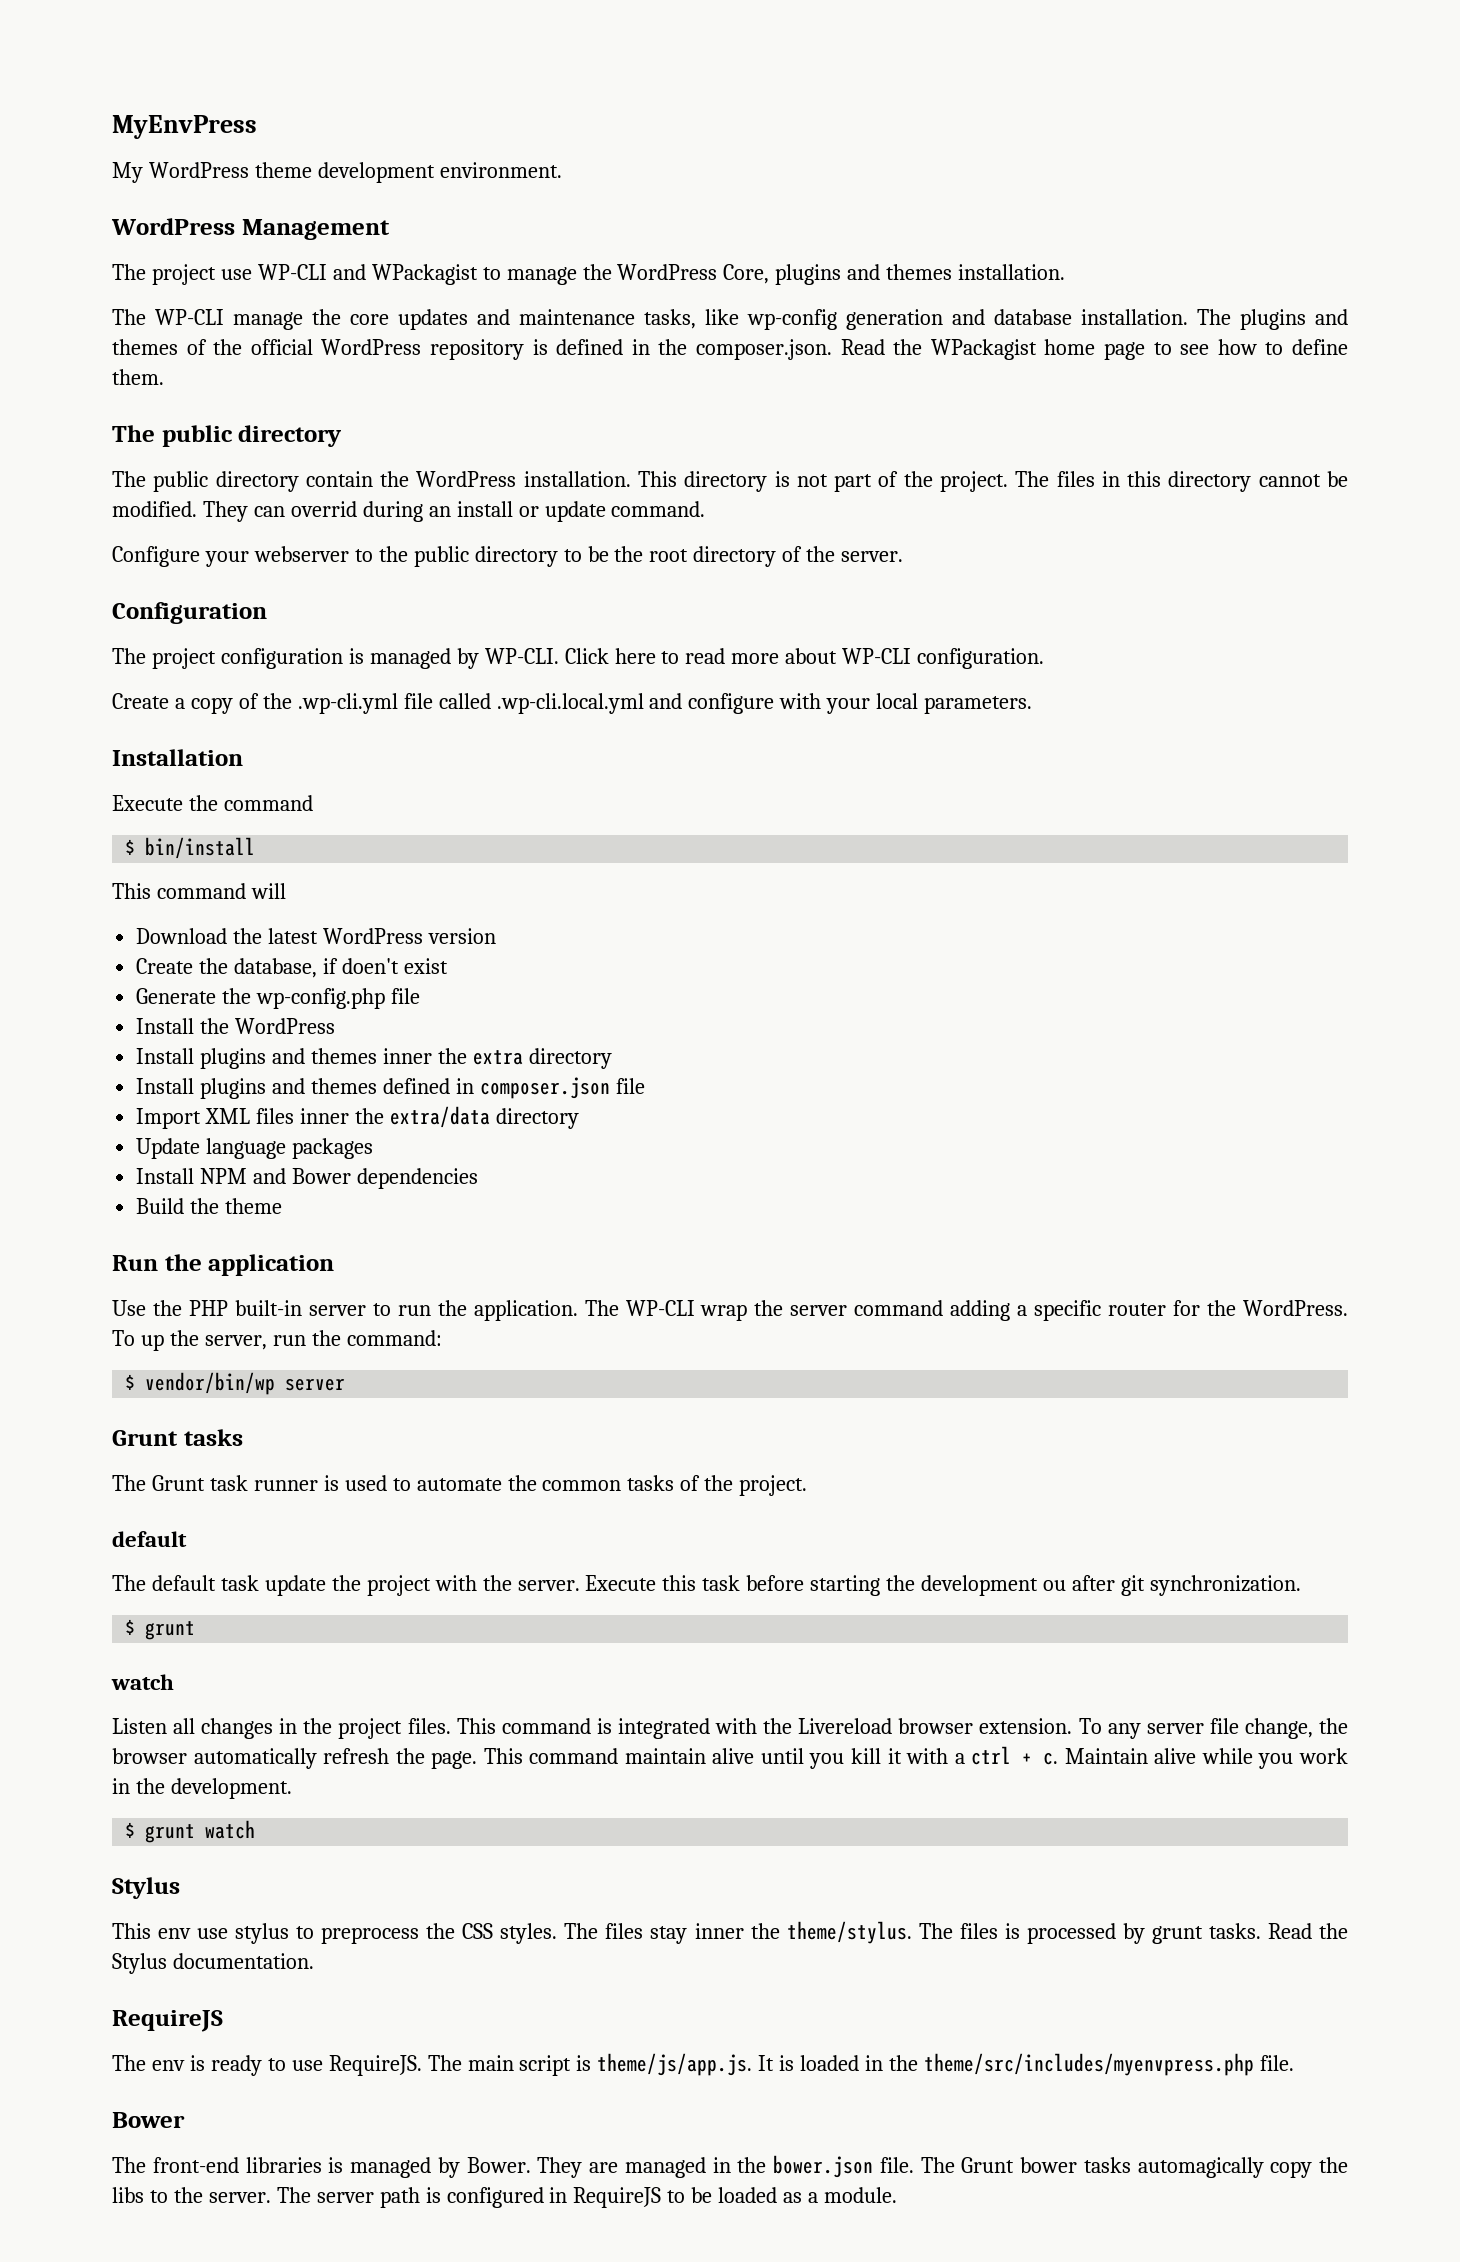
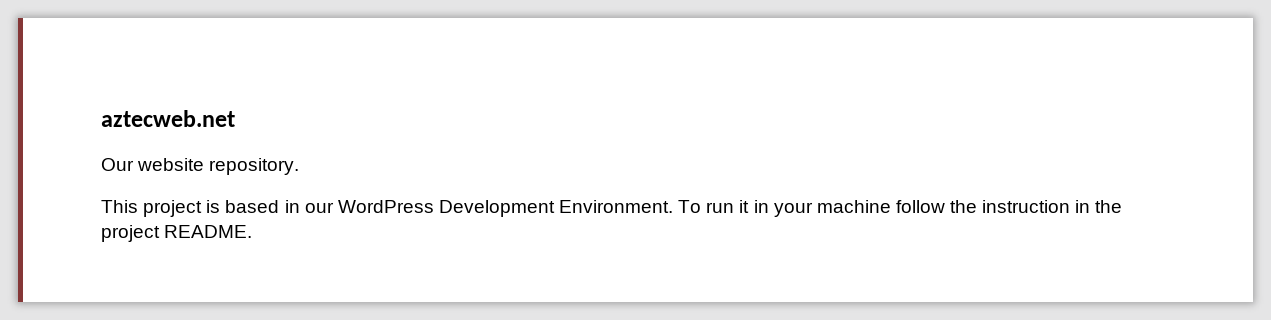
[112,115,257,139] [112,162,562,183] [111,218,390,240] [112,264,1066,285] [112,309,1348,330] [112,339,1348,360] [112,369,164,385] [112,425,343,447] [112,471,1349,492] [112,501,706,522] [112,546,904,567] [112,602,267,624] [112,648,1045,669] [112,693,1033,714] [112,749,243,766] [112,795,313,811] [125,837,256,859] [112,883,286,899] [136,928,496,944] [136,958,448,978] [136,988,421,1009] [136,1018,336,1034] [136,1048,612,1069] [136,1077,645,1099] [136,1106,579,1129] [136,1138,374,1159] [136,1168,478,1189] [136,1198,283,1214] [112,1254,335,1276] [112,1300,1349,1321] [112,1330,442,1351] [125,1372,346,1395] [112,1429,243,1446] [112,1475,808,1496] [112,1531,187,1547] [112,1575,1301,1596] [125,1619,196,1640] [111,1674,174,1690] [112,1718,1348,1739] [112,1746,1348,1769] [112,1778,292,1799] [125,1820,256,1843] [112,1877,180,1899] [112,1921,1349,1944] [112,1953,314,1974] [112,2010,223,2032] [112,2053,1294,2076] [112,2112,185,2128] [112,2155,1348,2178] [112,2187,898,2208] MyEnvPress // My WordPress theme development environment. // WordPress Management // The project use WP-CLI and WPackagist to manage the WordPress Core, plugins and themes installation. // The WP-CLI manage the core updates and maintenance tasks, like wp-config generation and database installation. The plugins and themes of the official WordPress repository is defined in the composer.json. Read the WPackagist home page to see how to define them. // The public directory // The public directory contain the WordPress installation. This directory is not part of the project. The files in this directory cannot be modified. They can overrid during an install or update command. // Configure your webserver to the public directory to be the root directory of the server. // Configuration // The project configuration is managed by WP-CLI. Click here to read more about WP-CLI configuration. // Create a copy of the .wp-cli.yml file called .wp-cli.local.yml and configure with your local parameters. // Installation // Execute the command // $ bin/install // This command will // Download the latest WordPress version // Create the database, if doen't exist // Generate the wp-config.php file // Install the WordPress // Install plugins and themes inner the extra directory // Install plugins and themes defined in composer.json file // Import XML files inner the extra/data directory // Update language packages // Install NPM and Bower dependencies // Build the theme // Run the application // Use the PHP built-in server to run the application. The WP-CLI wrap the server command adding a specific router for the WordPress. To up the server, run the command: // $ vendor/bin/wp server // Grunt tasks // The Grunt task runner is used to automate the common tasks of the project. // default // The default task update the project with the server. Execute this task before starting the development ou after git synchronization. // $ grunt // watch // Listen all changes in the project files. This command is integrated with the Livereload browser extension. To any server file change, the browser automatically refresh the page. This command maintain alive until you kill it with a ctrl + c. Maintain alive while you work in the development. // $ grunt watch // Stylus // This env use stylus to preprocess the CSS styles. The files stay inner the theme/stylus. The files is processed by grunt tasks. Read the Stylus documentation. // RequireJS // The env is ready to use RequireJS. The main script is theme/js/app.js. It is loaded in the theme/src/includes/myenvpress.php file. // Bower // The front-end libraries is managed by Bower. They are managed in the bower.json file. The Grunt bower tasks automagically copy the libs to the server. The server path is configured in RequireJS to be loaded as a module. -> [101,110,235,127] [101,158,300,175] [101,200,1123,217] [101,225,253,242] aztecweb.net // Our website repository. // This project is based in our WordPress Development Environment. To run it in your machine follow the instruction in the project README.

